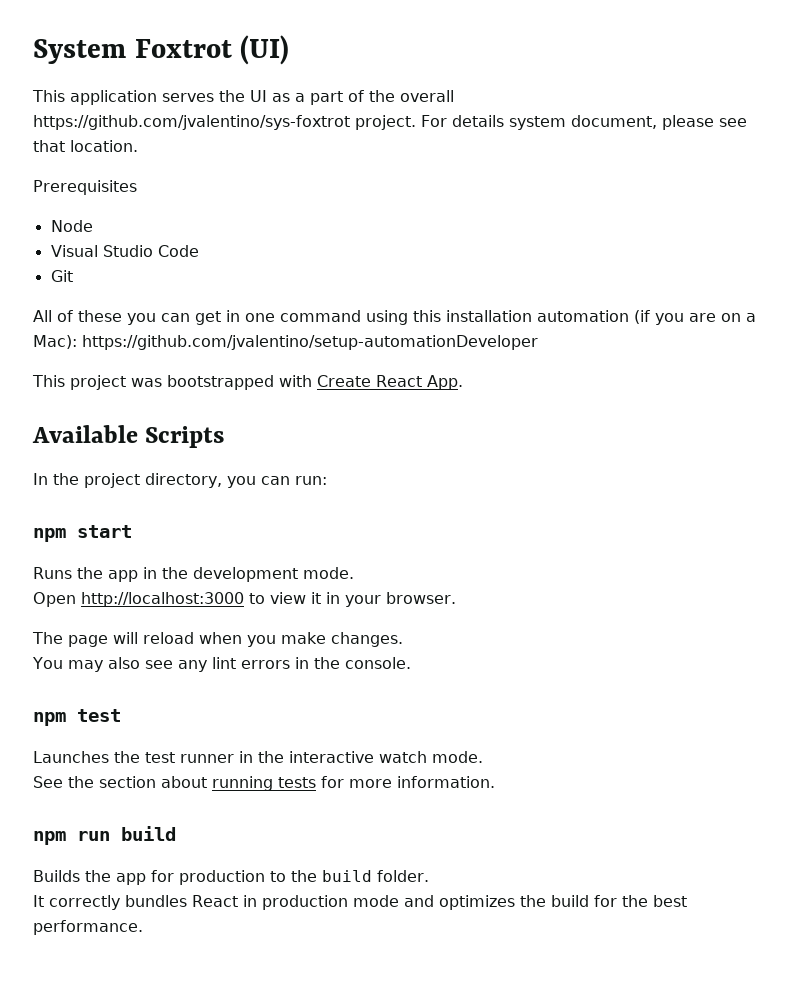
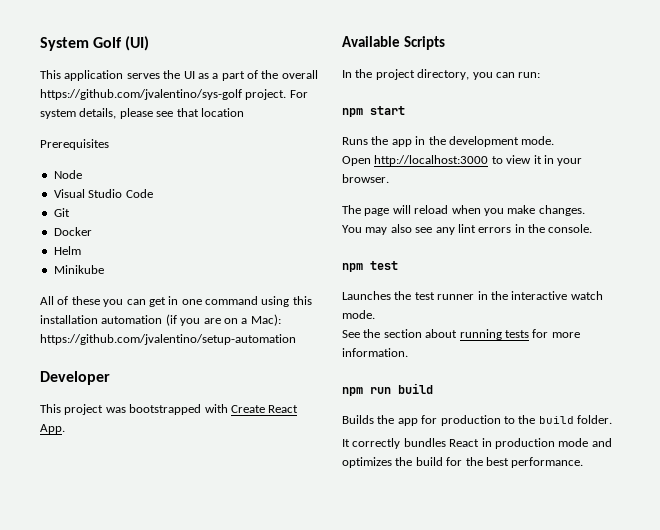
[134,39,232,58] Foxtrot -> [93,37,123,48] Golf
[33,115,350,130] https://github.com/jvalentino/sys-foxtrot -> [40,89,242,100] https://github.com/jvalentino/sys-golf
[452,115,657,130] details system document, -> [40,108,117,119] system details,
[70,140,138,152] location. -> [200,108,244,117] location
(73, 276) none -> [53,227,92,236] [53,246,81,255] [53,265,104,274] // Docker // Helm // Minikube
[82,335,538,350] https://github.com/jvalentino/setup-automationDeveloper -> [40,334,296,345] [40,371,110,385] https://github.com/jvalentino/setup-automation // Developer

